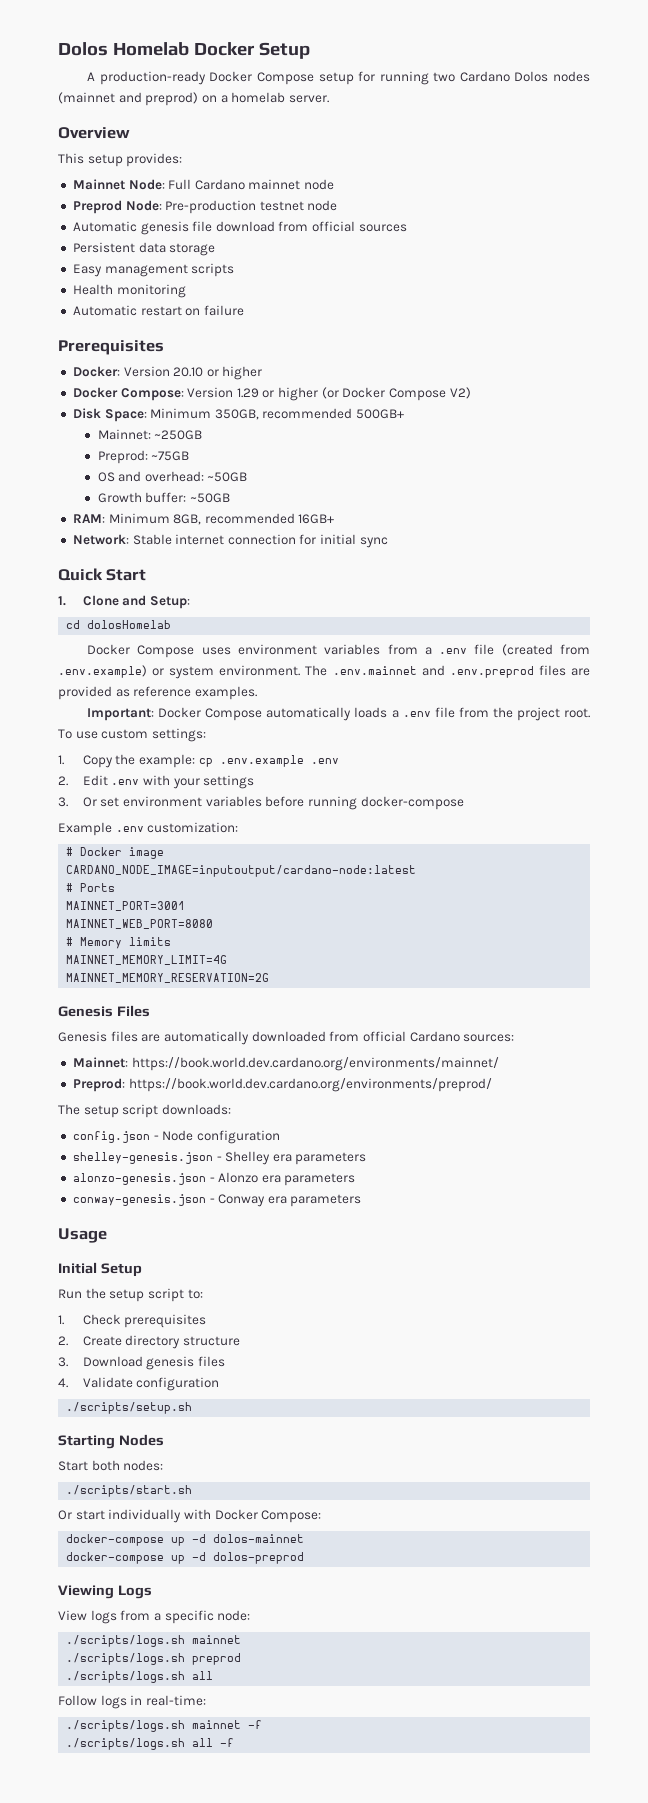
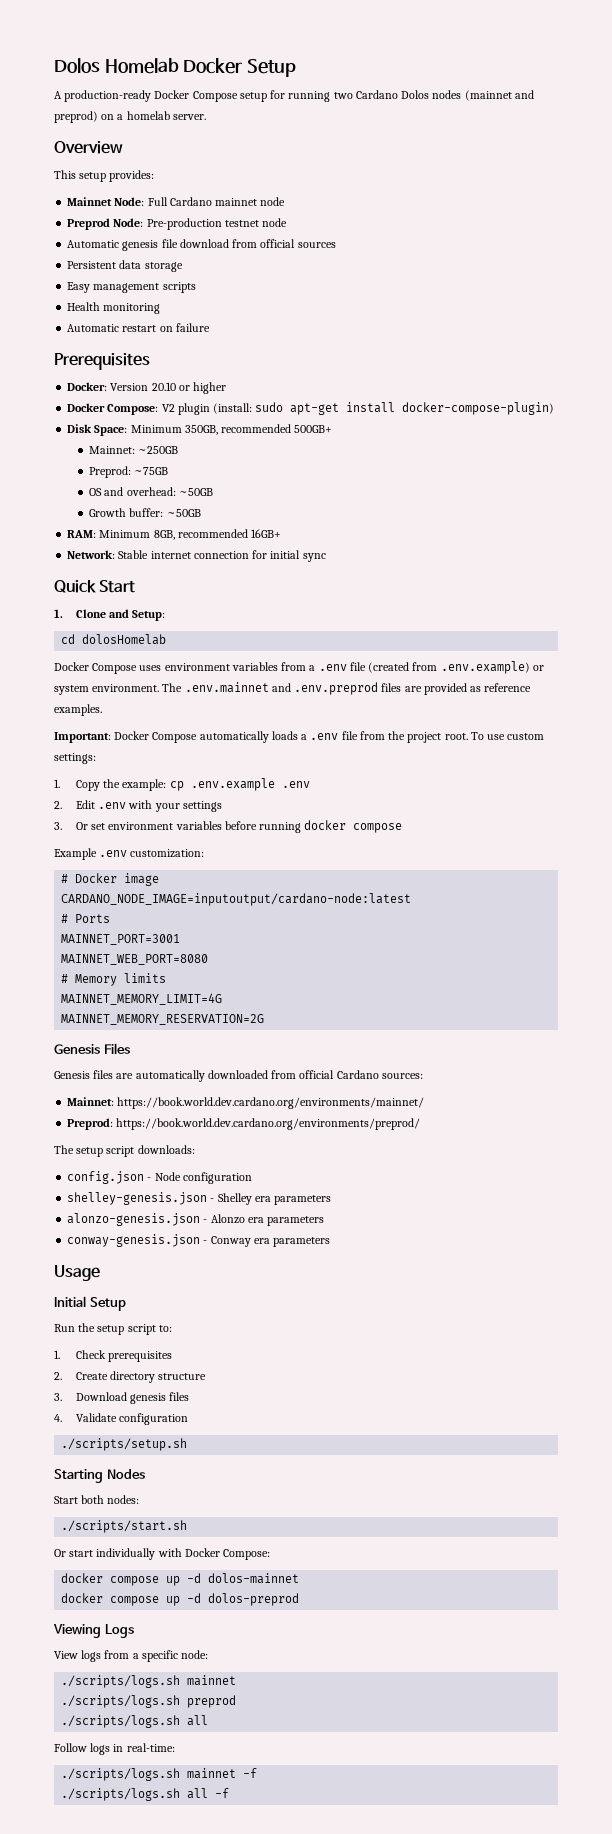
[187,387,471,401] Version 1.29 or higher (or Docker Compose V2) -> [161,402,555,415] V2 plugin (install: sudo apt-get install docker-compose-plugin)
[360,796,464,810] docker-compose -> [304,820,403,833] docker compose
[66,1534,165,1546] docker-compose -> [61,1573,160,1586] docker compose
[66,1552,165,1564] docker-compose -> [61,1593,160,1606] docker compose

